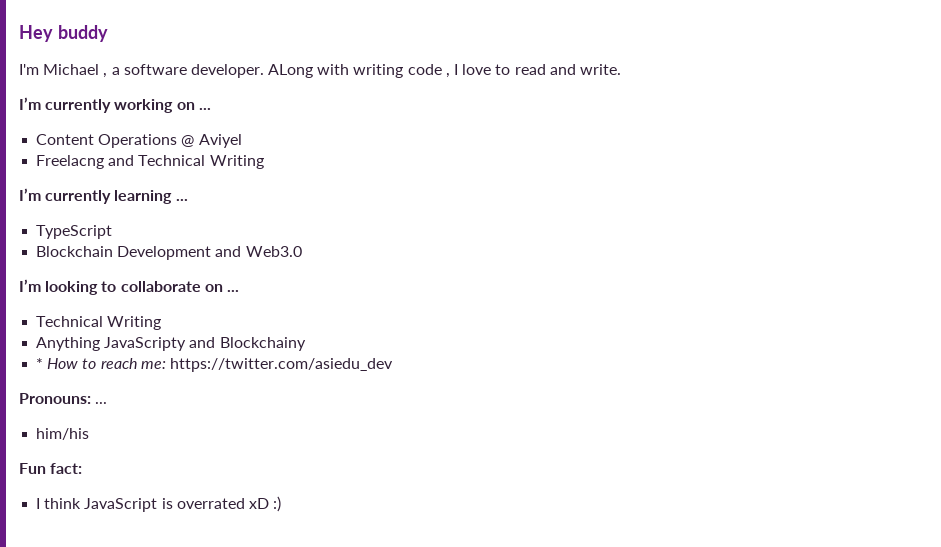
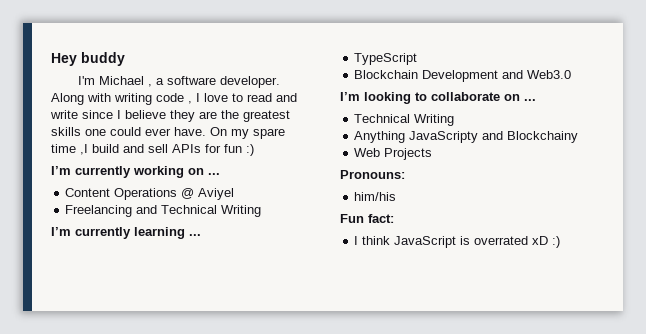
[268,64,314,78] ALong -> [51,93,84,105] Along
[579,64,621,75] write. -> [50,110,290,122] [51,127,285,139] [51,144,254,156] write since I believe they are the greatest skills one could ever have. On my spare time ,I build and sell APIs for fun :)
[36,155,105,169] Freelacng -> [65,205,133,217] Freelancing
[36,358,393,372] * How to reach me: https://twitter.com/asiedu_dev -> [354,148,433,160] Web Projects
[95,402,108,404] ... -> (405, 174) none

